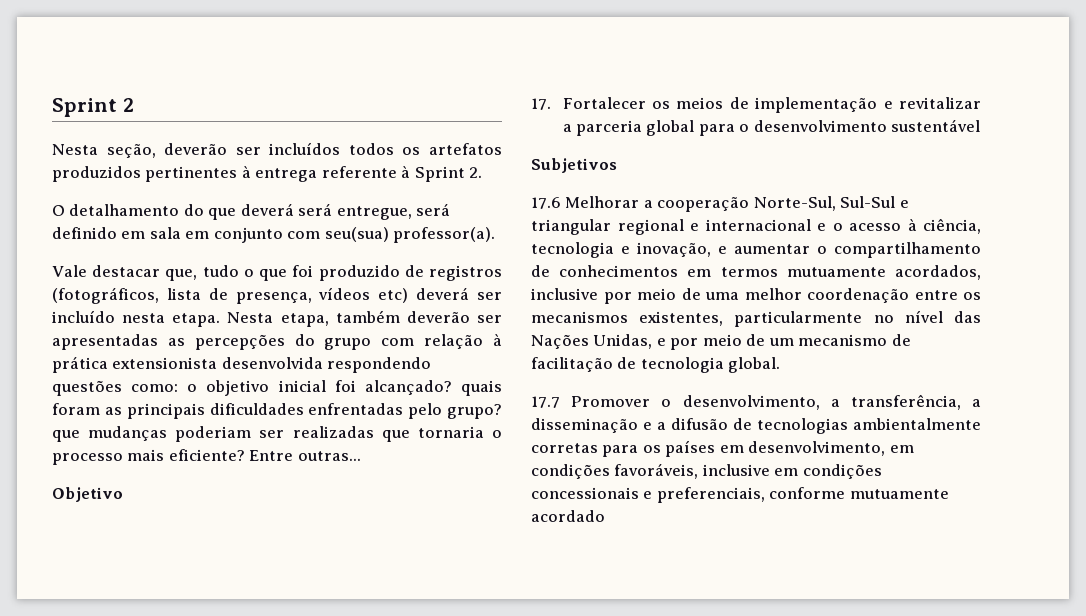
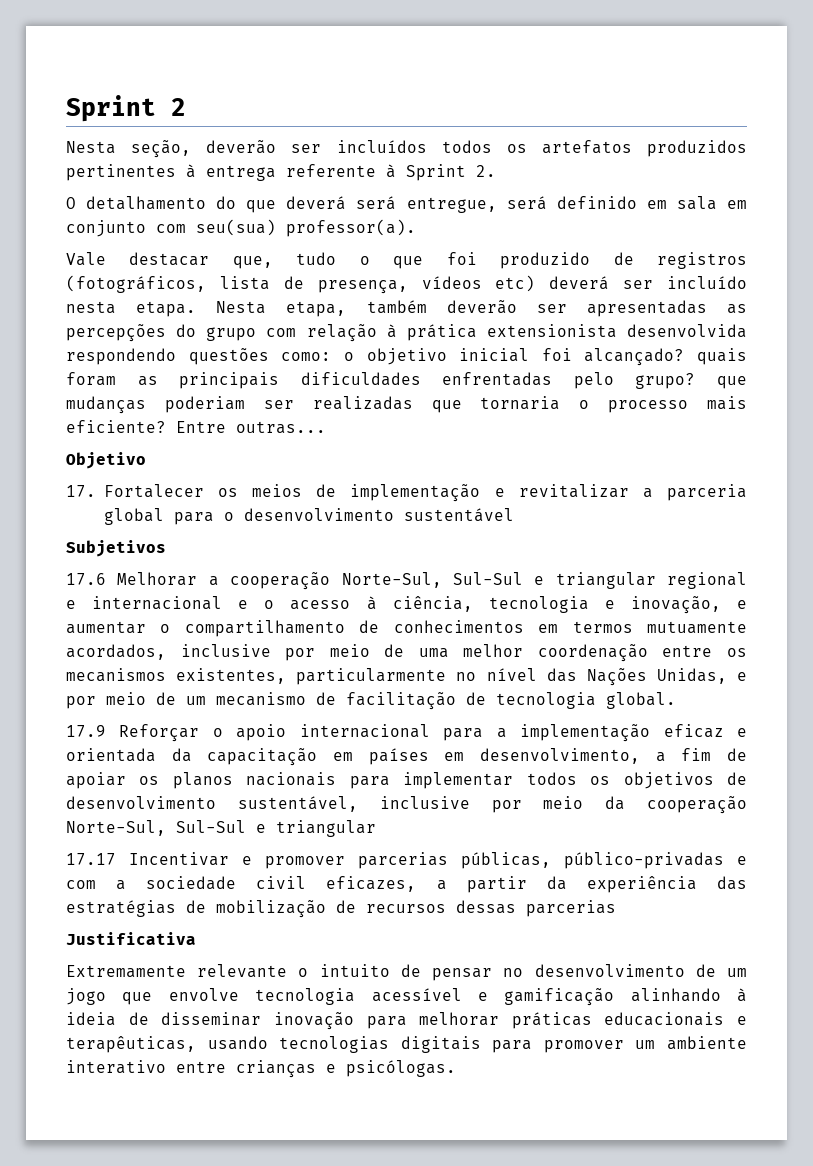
[531,394,981,410] [531,418,981,434] [531,440,914,457] [531,463,882,479] [531,487,949,503] [531,510,605,522] 17.7 Promover o desenvolvimento, a transferência, a disseminação e a difusão de tecnologias ambientalmente corretas para os países em desenvolvimento, em condições favoráveis, inclusive em condições concessionais e preferenciais, conforme mutuamente acordado -> [66,724,748,742] [66,748,747,766] [66,772,748,789] [66,796,747,814] [66,820,376,837] [66,852,747,869] [66,876,747,893] [66,900,616,918] [66,932,196,945] [66,964,747,981] [66,988,747,1006] [66,1012,747,1030] [66,1036,747,1053] [66,1060,456,1078] 17.9 Reforçar o apoio internacional para a implementação eficaz e orientada da capacitação em países em desenvolvimento, a fim de apoiar os planos nacionais para implementar todos os objetivos de desenvolvimento sustentável, inclusive por meio da cooperação Norte-Sul, Sul-Sul e triangular // 17.17 Incentivar e promover parcerias públicas, público-privadas e com a sociedade civil eficazes, a partir da experiência das estratégias de mobilização de recursos dessas parcerias // Justificativa // Extremamente relevante o intuito de pensar no desenvolvimento de um jogo que envolve tecnologia acessível e gamificação alinhando à ideia de disseminar inovação para melhorar práticas educacionais e terapêuticas, usando tecnologias digitais para promover um ambiente interativo entre crianças e psicólogas.

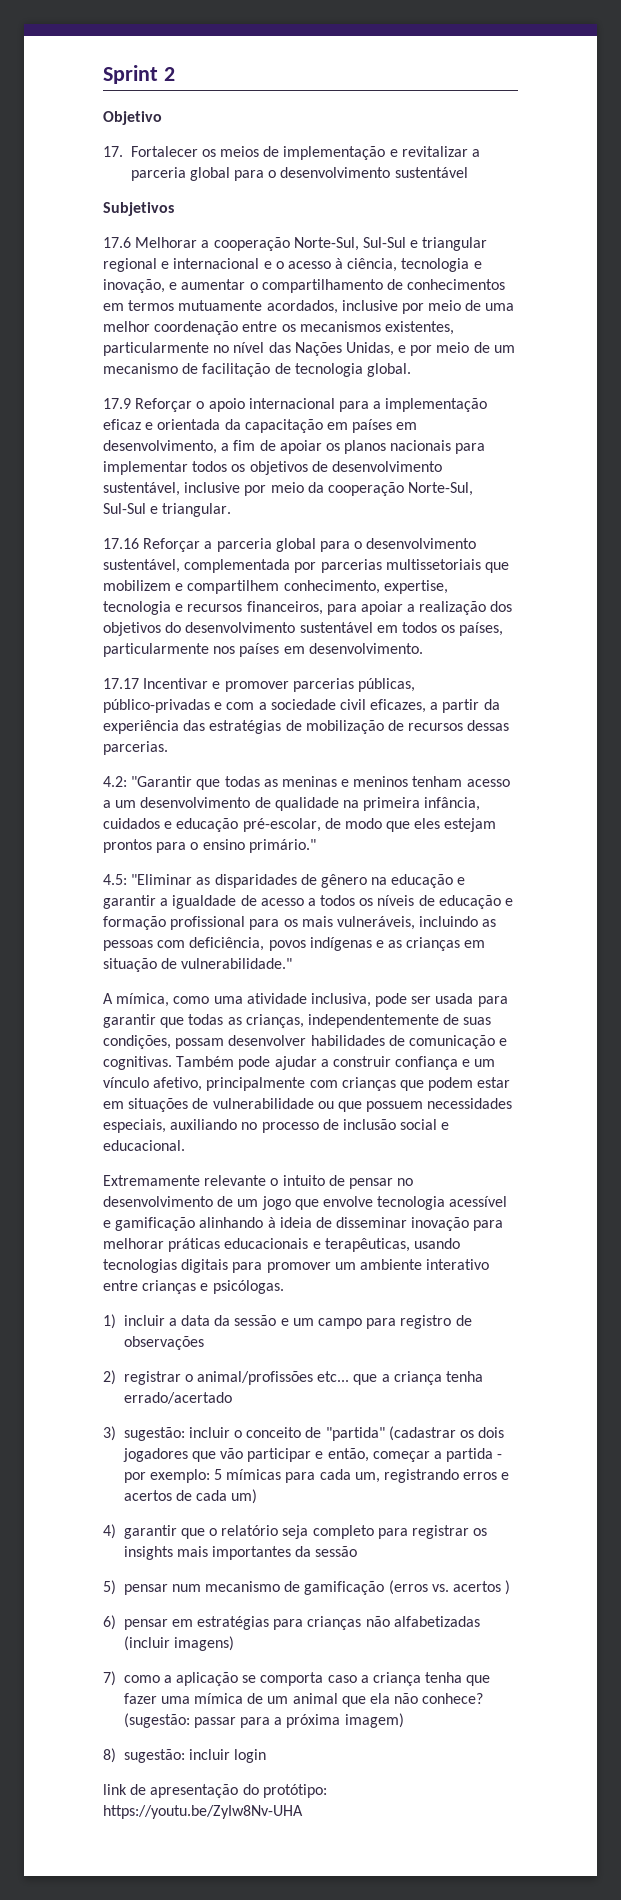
[66,140,747,158] [66,164,496,181] [66,196,747,213] [66,219,416,237] [66,252,748,269] [66,275,747,294] [66,300,747,317] [66,324,747,342] [66,348,747,366] [66,372,747,389] [66,396,747,414] [66,420,326,434] // Nesta seção, deverão ser incluídos todos os artefatos produzidos pertinentes à entrega referente à Sprint 2. // O detalhamento do que deverá será entregue, será definido em sala em conjunto com seu(sua) professor(a). // Vale destacar que, tudo o que foi produzido de registros (fotográficos, lista de presença, vídeos etc) deverá ser incluído nesta etapa. Nesta etapa, também deverão ser apresentadas as percepções do grupo com relação à prática extensionista desenvolvida respondendo questões como: o objetivo inicial foi alcançado? quais foram as principais dificuldades enfrentadas pelo grupo? que mudanças poderiam ser realizadas que tornaria o processo mais eficiente? Entre outras... -> (175, 74) none
[276,820,376,837] triangular -> [162,503,232,517] [103,538,477,552] [103,559,509,573] [103,580,448,594] [103,601,513,615] [103,622,504,636] [103,643,423,657] triangular. // 17.16 Reforçar a parceria global para o desenvolvimento sustentável, complementada por parcerias multissetoriais que mobilizem e compartilhem conhecimento, expertise, tecnologia e recursos financeiros, para apoiar a realização dos objetivos do desenvolvimento sustentável em todos os países, particularmente nos países em desenvolvimento.
[526,900,616,917] [66,932,196,945] parcerias // Justificativa -> [103,741,168,755] [103,776,510,790] [103,797,481,811] [103,818,497,832] [103,839,316,853] [103,874,466,888] [103,895,514,909] [103,916,497,930] [103,937,486,951] [103,958,293,972] [103,993,508,1007] [103,1014,492,1028] [103,1035,508,1049] [103,1056,496,1070] [103,1077,511,1091] [103,1098,513,1112] [103,1119,450,1133] [103,1140,185,1151] parcerias. // 4.2: "Garantir que todas as meninas e meninos tenham acesso a um desenvolvimento de qualidade na primeira infância, cuidados e educação pré-escolar, de modo que eles estejam prontos para o ensino primário." // 4.5: "Eliminar as disparidades de gênero na educação e garantir a igualdade de acesso a todos os níveis de educação e formação profissional para os mais vulneráveis, incluindo as pessoas com deficiência, povos indígenas e as crianças em situação de vulnerabilidade." // A mímica, como uma atividade inclusiva, pode ser usada para garantir que todas as crianças, independentemente de suas condições, possam desenvolver habilidades de comunicação e cognitivas. Também pode ajudar a construir confiança e um vínculo afetivo, principalmente com crianças que podem estar em situações de vulnerabilidade ou que possuem necessidades especiais, auxiliando no processo de inclusão social e educacional.
(456, 1068) none -> [103,1314,472,1329] [123,1336,204,1350] [103,1370,484,1385] [123,1392,232,1404] [103,1426,505,1441] [122,1448,503,1462] [123,1469,510,1483] [123,1489,258,1504] [103,1524,488,1539] [123,1546,358,1560] [103,1580,511,1595] [103,1615,480,1630] [123,1636,234,1651] [103,1671,491,1686] [123,1693,484,1707] [123,1713,404,1728] [103,1748,267,1763] [103,1784,327,1798] [103,1805,303,1819] // 1) incluir a data da sessão e um campo para registro de observações // 2) registrar o animal/profissões etc... que a criança tenha errado/acertado // 3) sugestão: incluir o conceito de "partida" (cadastrar os dois jogadores que vão participar e então, começar a partida - por exemplo: 5 mímicas para cada um, registrando erros e acertos de cada um) // 4) garantir que o relatório seja completo para registrar os insights mais importantes da sessão // 5) pensar num mecanismo de gamificação (erros vs. acertos ) // 6) pensar em estratégias para crianças não alfabetizadas (incluir imagens) // 7) como a aplicação se comporta caso a criança tenha que fazer uma mímica de um animal que ela não conhece? (sugestão: passar para a próxima imagem) // 8) sugestão: incluir login // link de apresentação do protótipo: https://youtu.be/ZyIw8Nv-UHA

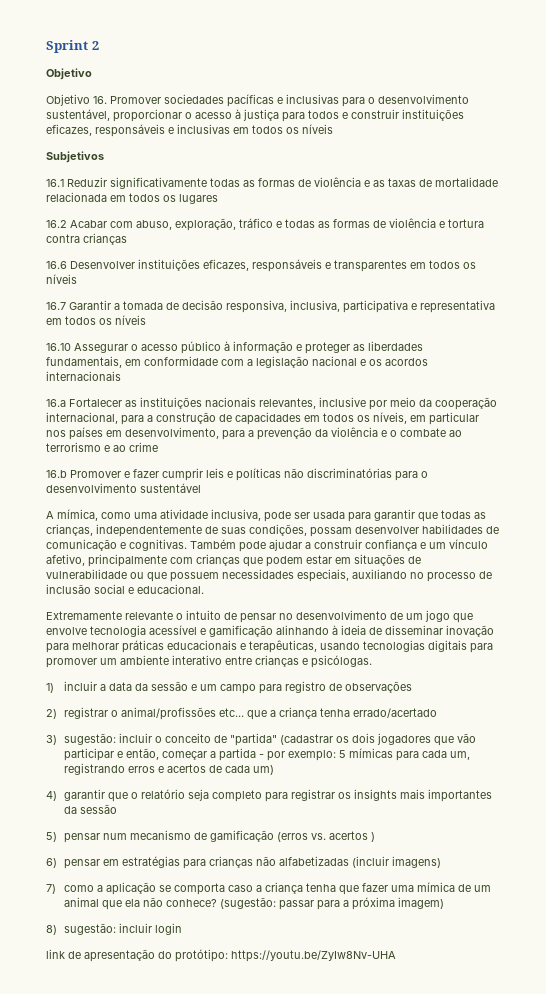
[103,146,481,160] [130,167,468,181] [103,202,174,216] [103,237,488,251] [103,258,482,272] [103,279,506,293] [103,300,515,314] [103,321,454,335] [103,342,515,356] [103,363,411,377] [103,398,488,412] [103,419,418,433] [103,440,486,454] [103,461,442,475] [103,482,180,496] 17. Fortalecer os meios de implementação e revitalizar a parceria global para o desenvolvimento sustentável // Subjetivos // 17.6 Melhorar a cooperação Norte-Sul, Sul-Sul e triangular regional e internacional e o acesso à ciência, tecnologia e inovação, e aumentar o compartilhamento de conhecimentos em termos mutuamente acordados, inclusive por meio de uma melhor coordenação entre os mecanismos existentes, particularmente no nível das Nações Unidas, e por meio de um mecanismo de facilitação de tecnologia global. // 17.9 Reforçar o apoio internacional para a implementação eficaz e orientada da capacitação em países em desenvolvimento, a fim de apoiar os planos nacionais para implementar todos os objetivos de desenvolvimento sustentável, -> [46,94,469,107] [46,109,464,122] [46,124,333,137] [46,151,104,163] [46,177,498,189] [46,192,218,204] [46,218,484,231] [46,233,127,245] [46,259,476,272] [46,274,77,284] [46,300,495,313] [46,315,146,325] [46,341,423,354] [46,356,428,368] [46,371,121,381] [46,397,316,409] Objetivo 16. Promover sociedades pacíficas e inclusivas para o desenvolvimento sustentável, proporcionar o acesso à justiça para todos e construir instituições eficazes, responsáveis e inclusivas em todos os níveis // Subjetivos // 16.1 Reduzir significativamente todas as formas de violência e as taxas de mortalidade relacionada em todos os lugares // 16.2 Acabar com abuso, exploração, tráfico e todas as formas de violência e tortura contra crianças // 16.6 Desenvolver instituições eficazes, responsáveis e transparentes em todos os níveis // 16.7 Garantir a tomada de decisão responsiva, inclusiva, participativa e representativa em todos os níveis // 16.10 Assegurar o acesso público à informação e proteger as liberdades fundamentais, em conformidade com a legislação nacional e os acordos internacionais // 16.a Fortalecer as instituições nacionais relevantes,
[408,482,474,496] [103,503,232,517] [103,538,477,552] [103,559,509,573] [103,580,448,594] [103,601,513,615] [103,622,504,636] [103,643,423,657] [103,678,415,692] [103,699,500,713] [103,720,510,734] [103,741,168,755] [103,776,510,790] [103,797,481,811] [103,818,497,832] [103,839,316,853] [103,874,466,888] [103,895,514,909] [103,916,497,930] [103,937,486,951] [103,958,293,972] Norte-Sul, Sul-Sul e triangular. // 17.16 Reforçar a parceria global para o desenvolvimento sustentável, complementada por parcerias multissetoriais que mobilizem e compartilhem conhecimento, expertise, tecnologia e recursos financeiros, para apoiar a realização dos objetivos do desenvolvimento sustentável em todos os países, particularmente nos países em desenvolvimento. // 17.17 Incentivar e promover parcerias públicas, público-privadas e com a sociedade civil eficazes, a partir da experiência das estratégias de mobilização de recursos dessas parcerias. // 4.2: "Garantir que todas as meninas e meninos tenham acesso a um desenvolvimento de qualidade na primeira infância, cuidados e educação pré-escolar, de modo que eles estejam prontos para o ensino primário." // 4.5: "Eliminar as disparidades de gênero na educação e garantir a igualdade de acesso a todos os níveis de educação e formação profissional para os mais vulneráveis, incluindo as pessoas com deficiência, povos indígenas e as crianças em situação de vulnerabilidade." -> [46,412,479,425] [46,427,462,440] [46,442,158,452] [46,468,428,481] [46,483,201,493] internacional, para a construção de capacidades em todos os níveis, em particular nos países em desenvolvimento, para a prevenção da violência e o combate ao terrorismo e ao crime // 16.b Promover e fazer cumprir leis e políticas não discriminatórias para o desenvolvimento sustentável

